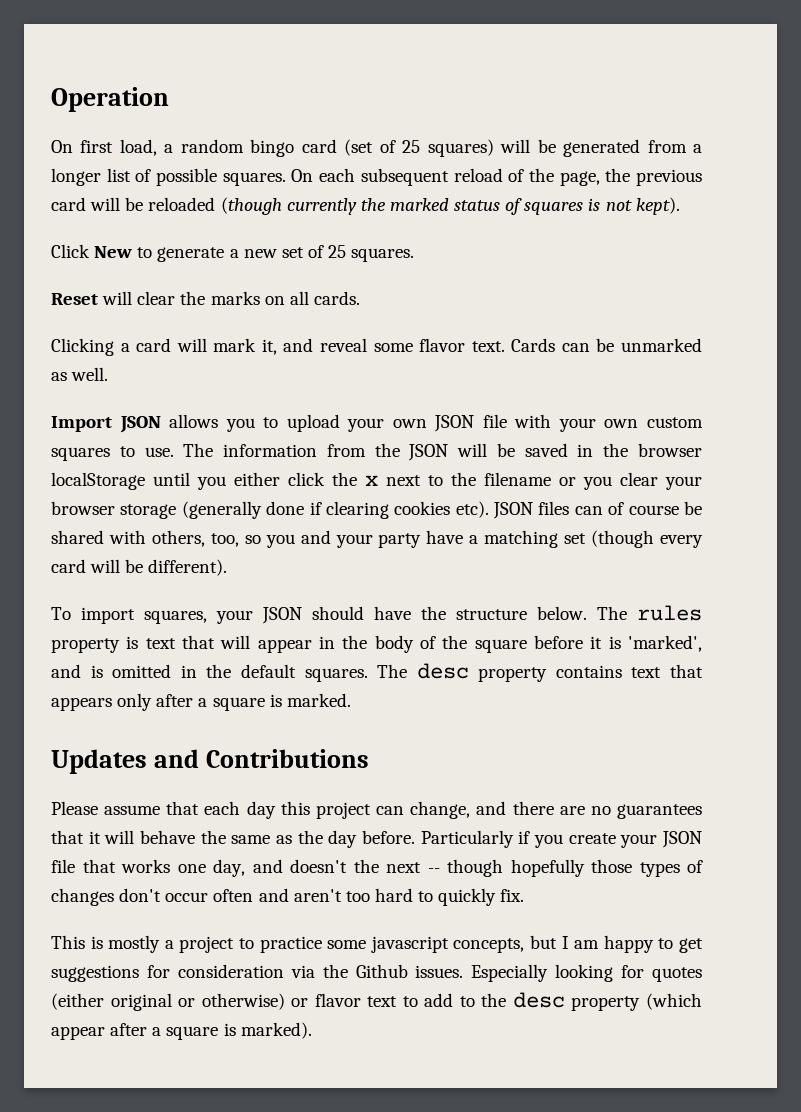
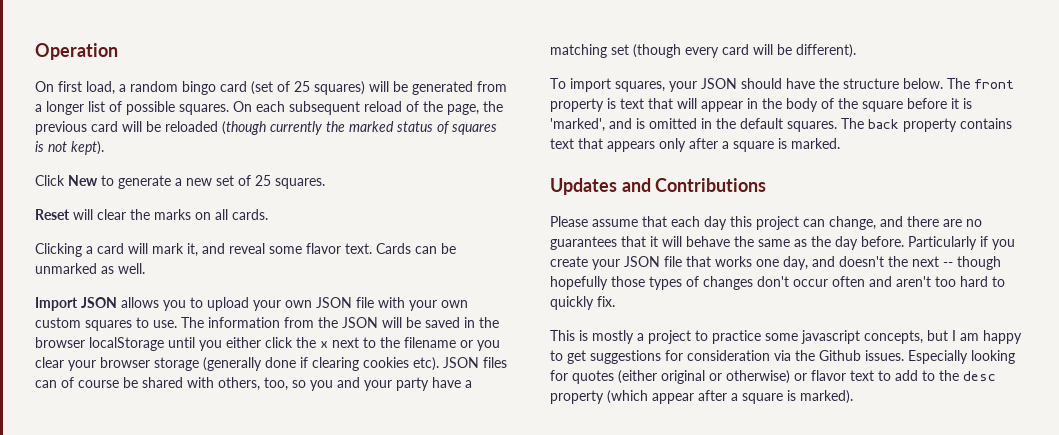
[637,605,702,621] rules -> [974,79,1014,89] front
[416,663,469,679] desc -> [868,119,899,129] back

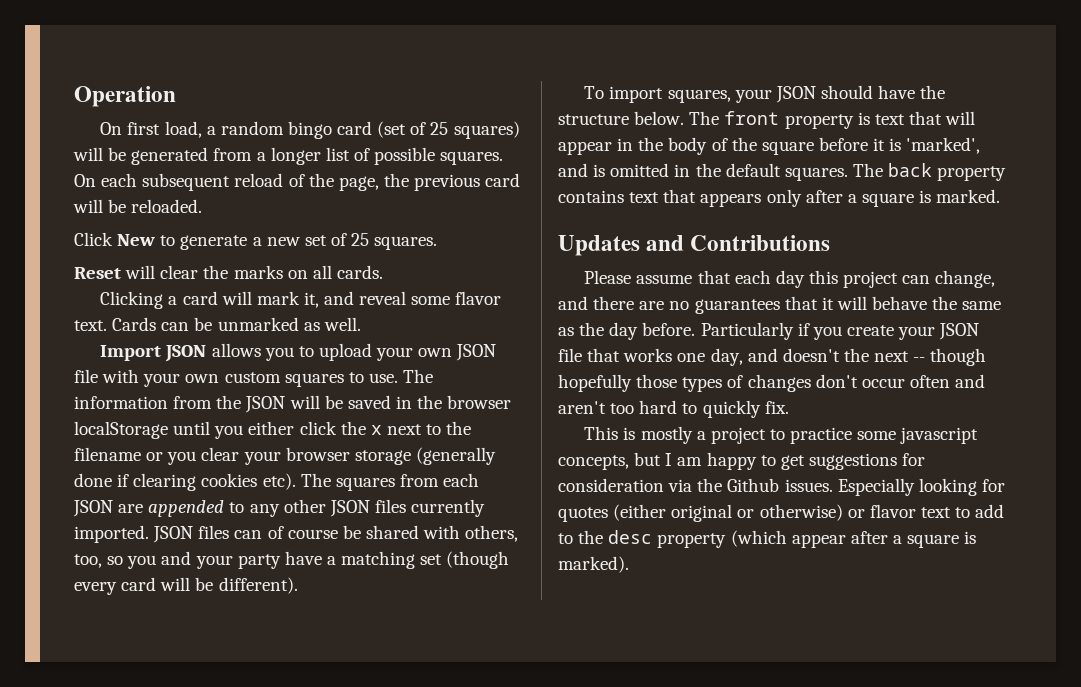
[165,121,497,135] [35,141,104,155] reloaded (though currently the marked status of squares is not kept). -> [131,199,203,213] reloaded.
(439, 364) none -> [300,473,480,491] [73,499,486,517] [74,525,149,543] The squares from each JSON are appended to any other JSON files currently imported.

